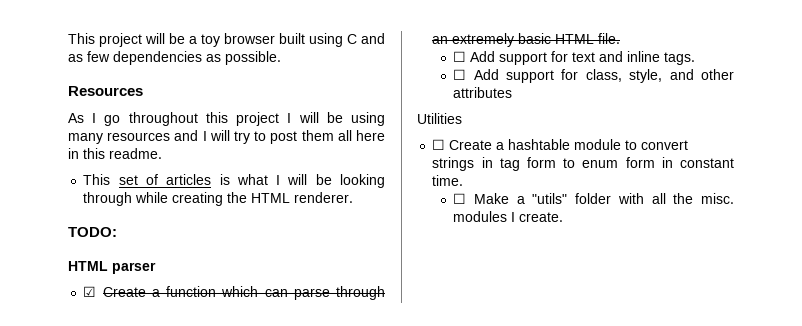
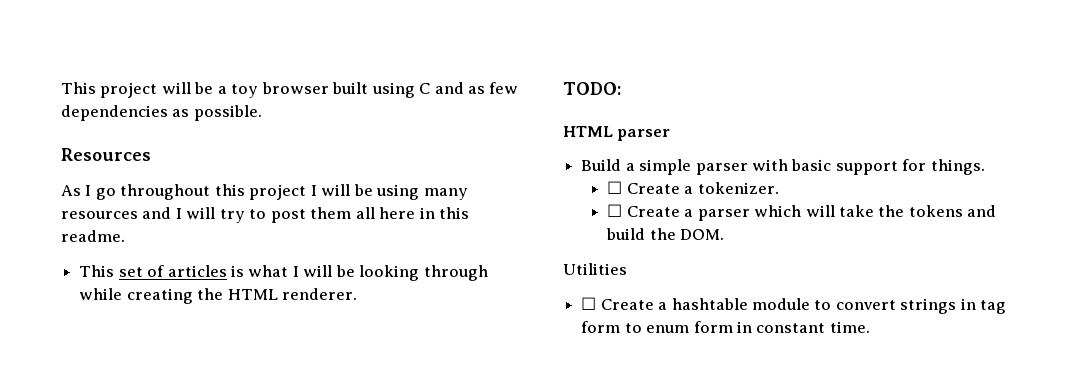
[83,286,386,300] [432,33,621,47] [453,51,696,65] [453,69,734,83] [453,87,513,98] ☑ Create a function which can parse through an extremely basic HTML file. // ☐ Add support for text and inline tags. // ☐ Add support for class, style, and other attributes -> [581,159,985,175] [607,181,779,194] [607,204,997,221] [606,228,725,240] Build a simple parser with basic support for things. // ☐ Create a tokenizer. // ☐ Create a parser which will take the tokens and build the DOM.
[453,193,734,204] [453,211,564,222] // ☐ Make a "utils" folder with all the misc. modules I create. -> (870, 327) none

